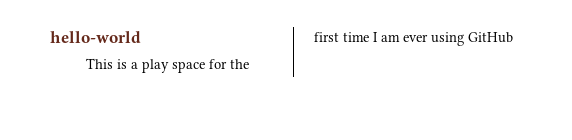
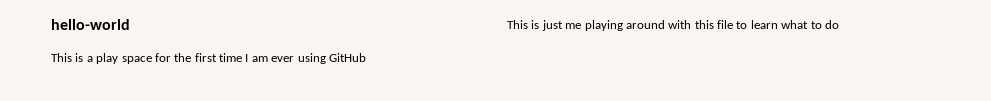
(513, 37) none -> [507,20,839,31] // This is just me playing around with this file to learn what to do

